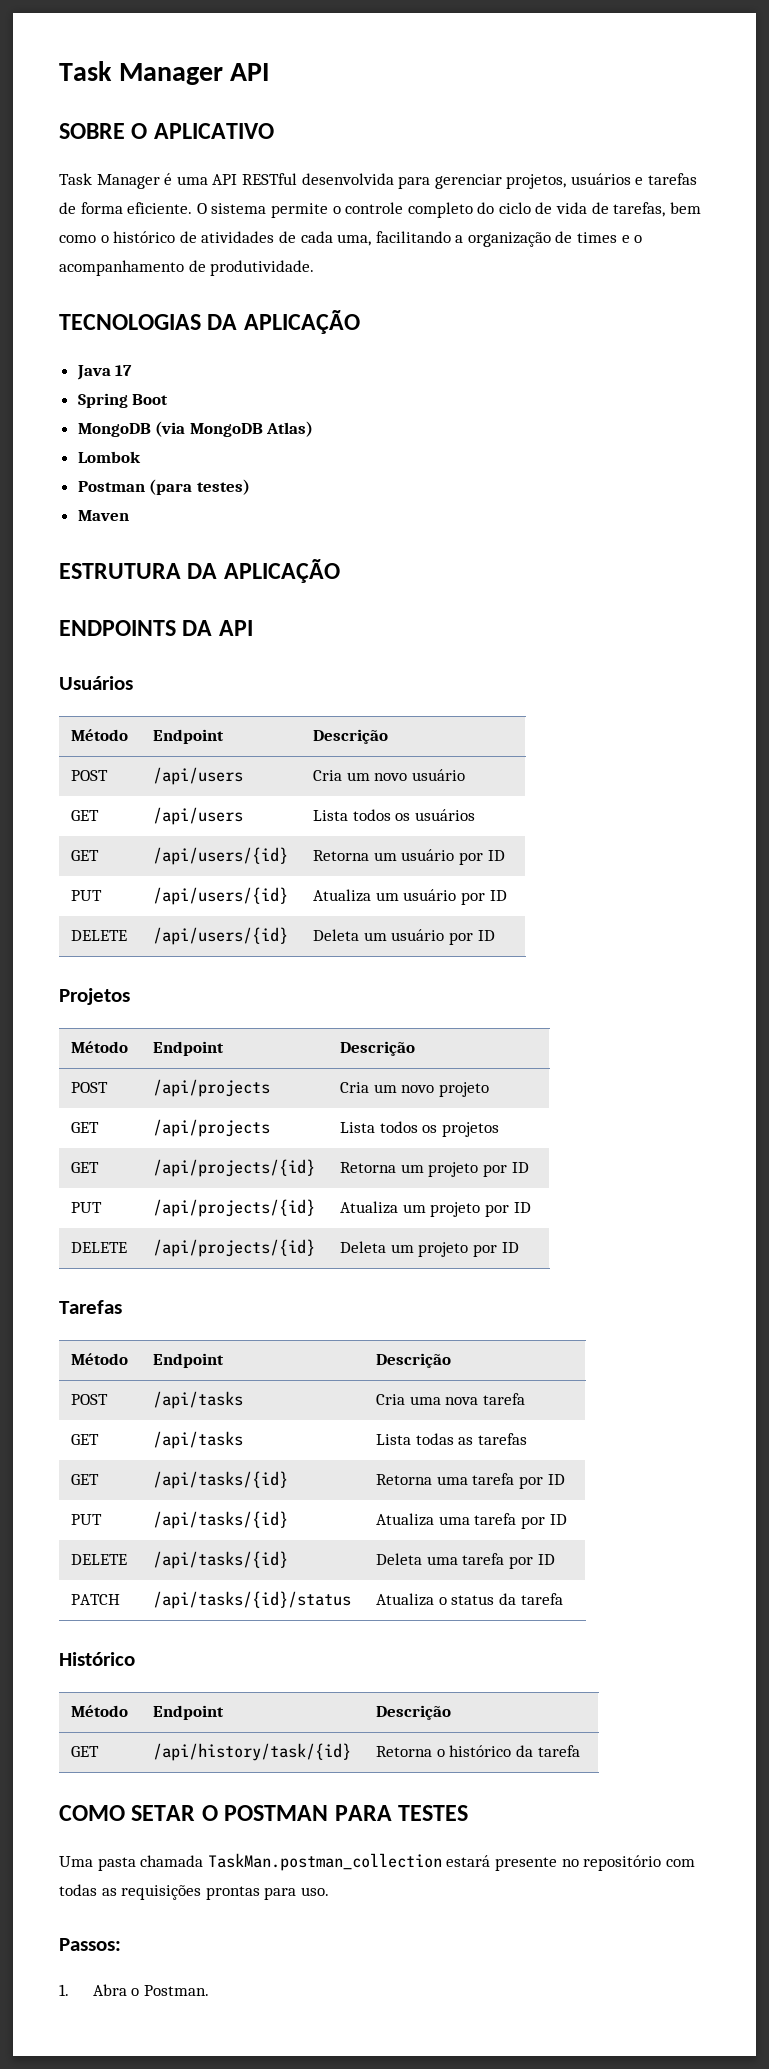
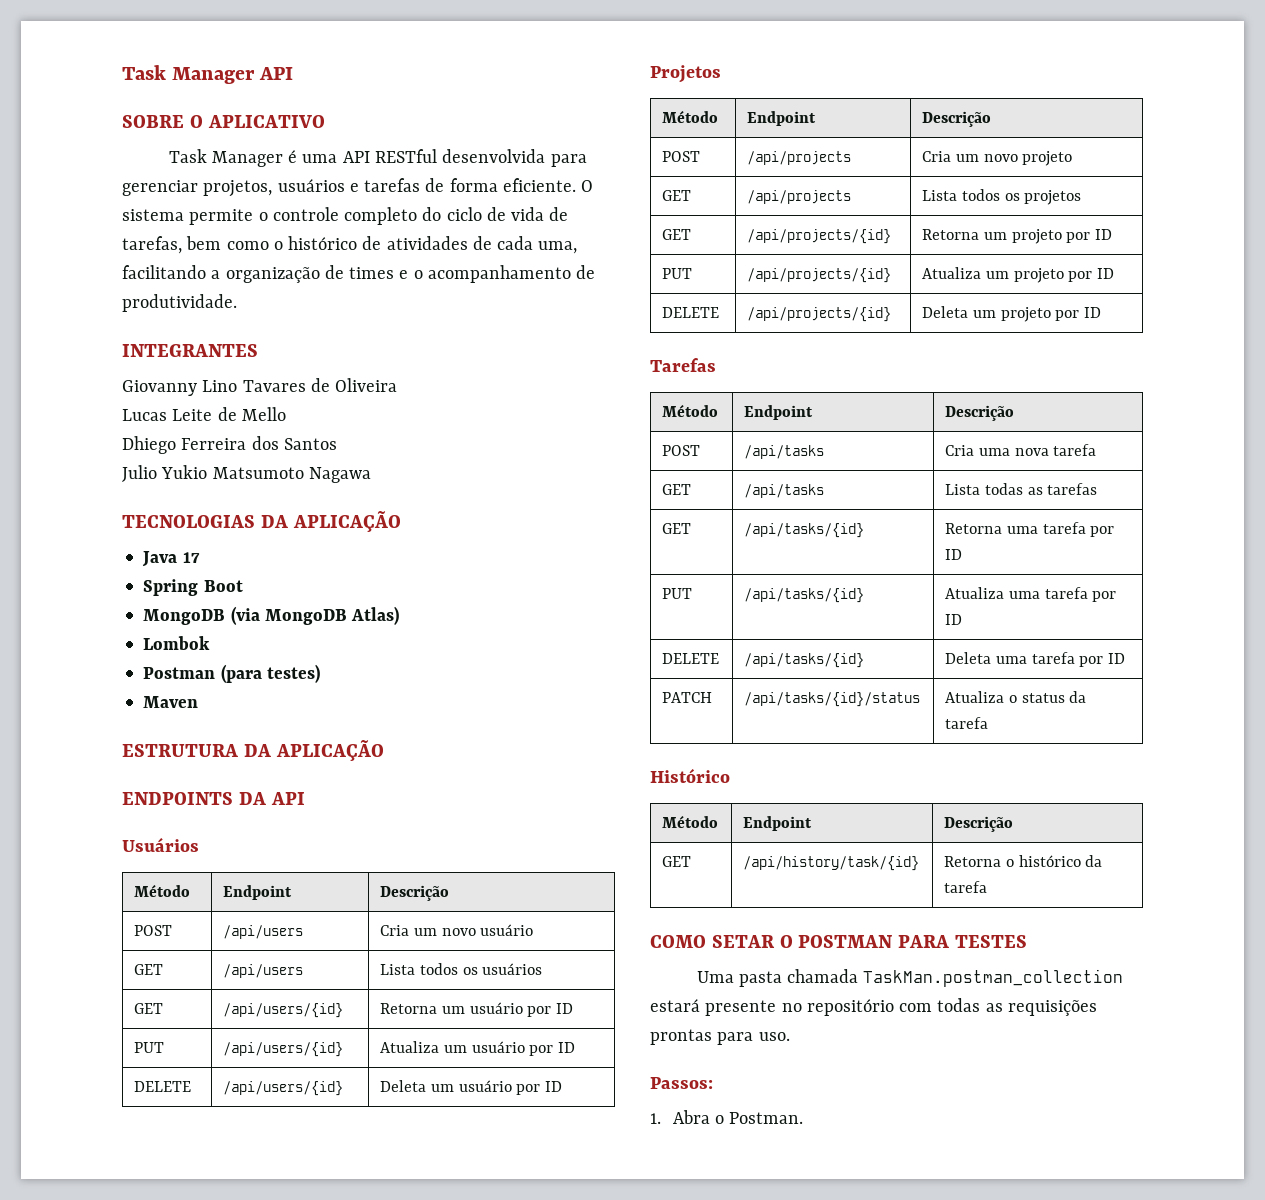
(315, 268) none -> [122,344,258,357] [122,378,398,396] [122,407,286,421] [122,436,337,454] [122,465,371,483] // INTEGRANTES // Giovanny Lino Tavares de Oliveira // Lucas Leite de Mello // Dhiego Ferreira dos Santos // Julio Yukio Matsumoto Nagawa

